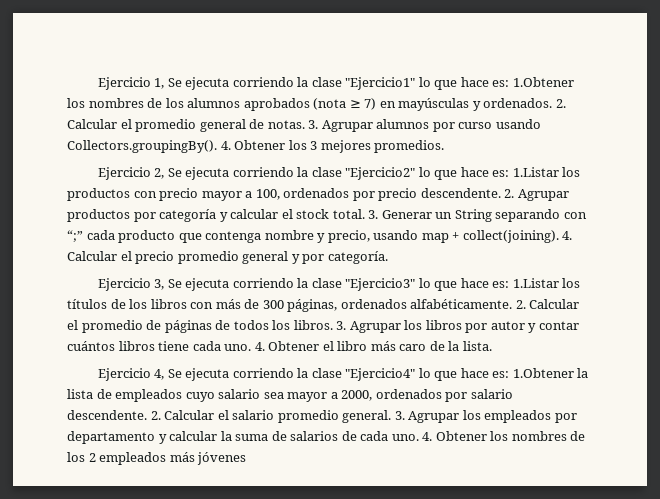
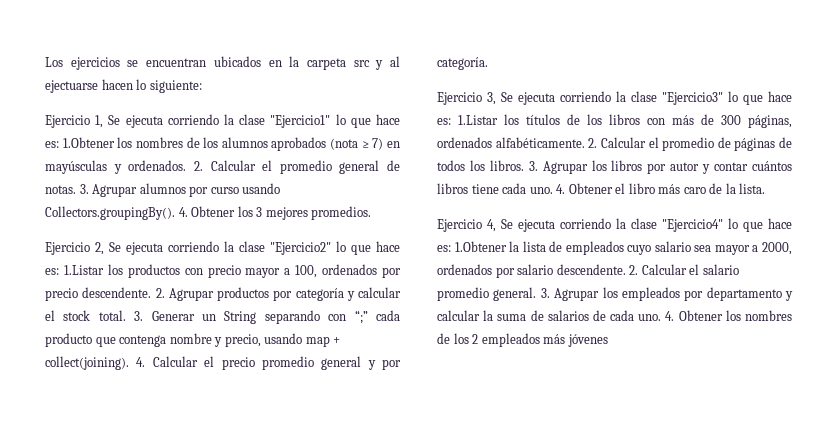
(97, 83) none -> [45,56,400,70] [45,79,202,93] Los ejercicios se encuentran ubicados en la carpeta src y al ejectuarse hacen lo siguiente: //

